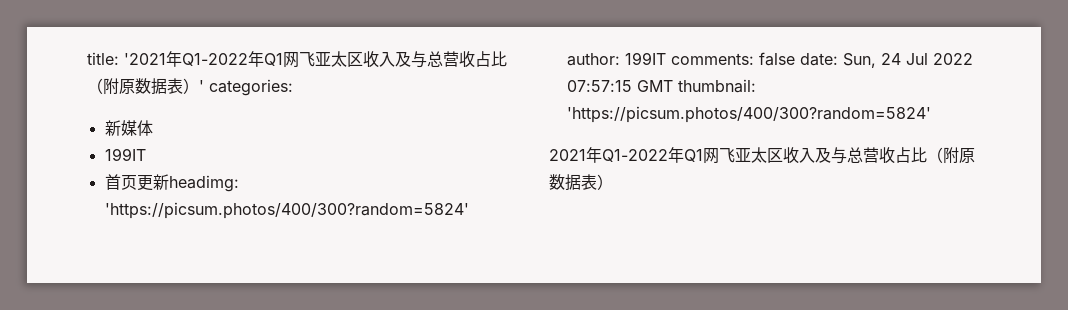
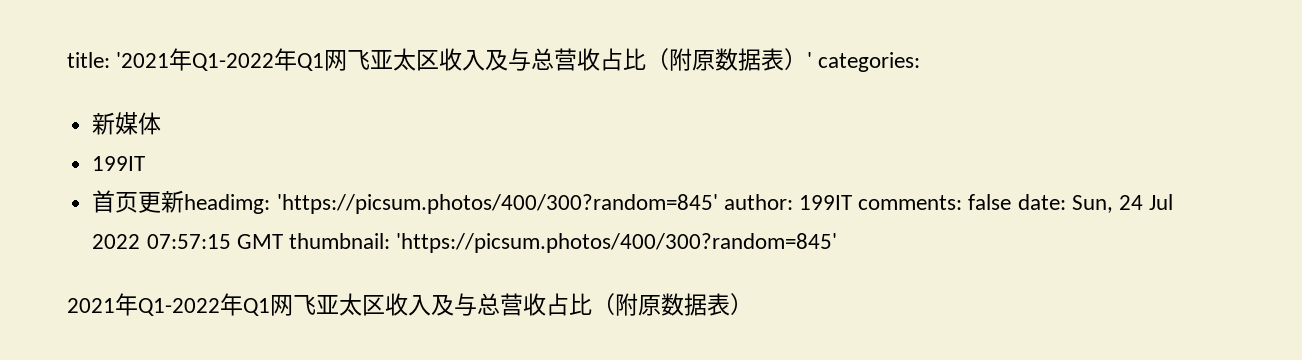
[104,202,469,219] 'https://picsum.photos/400/300?random=5824' -> [276,194,718,214] 'https://picsum.photos/400/300?random=845'
[566,106,931,123] 'https://picsum.photos/400/300?random=5824' -> [396,233,838,253] 'https://picsum.photos/400/300?random=845'

